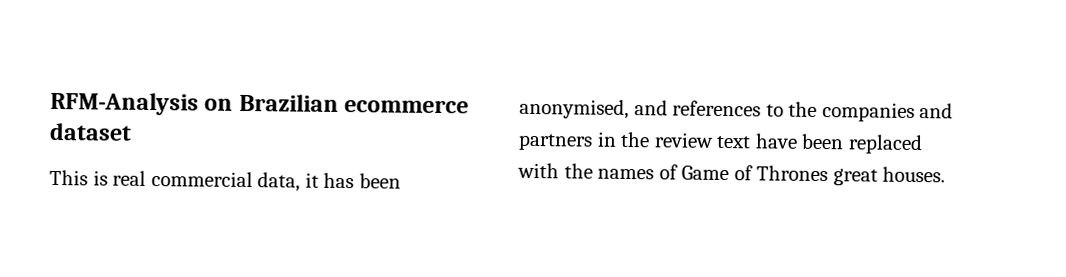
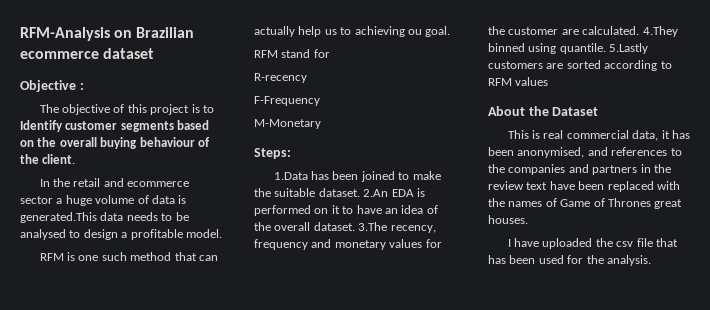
(132, 131) none -> [20,80,84,92] [39,104,214,115] [20,120,210,132] [20,137,210,149] [20,154,76,164] [39,178,190,187] [20,195,187,206] [20,212,189,223] [20,229,222,240] [39,252,218,261] [254,26,451,37] [254,49,330,58] [254,73,307,83] [254,96,320,106] [254,119,321,129] [254,148,291,159] [273,171,441,182] [254,188,425,197] [254,205,438,216] [254,222,436,233] [254,239,442,250] [488,26,678,37] [488,43,649,54] [488,60,672,71] [488,77,549,86] [488,106,599,116] // Objective : // The objective of this project is to Identify customer segments based on the overall buying behaviour of the client. // In the retail and ecommerce sector a huge volume of data is generated.This data needs to be analysed to design a profitable model. // RFM is one such method that can actually help us to achieving ou goal. // RFM stand for // R-recency // F-Frequency // M-Monetary // Steps: // 1.Data has been joined to make the suitable dataset. 2.An EDA is performed on it to have an idea of the overall dataset. 3.The recency, frequency and monetary values for the customer are calculated. 4.They binned using quantile. 5.Lastly customers are sorted according to RFM values // About the Dataset
(946, 174) none -> [507,238,678,249] [488,255,651,266] // I have uploaded the csv file that has been used for the analysis.

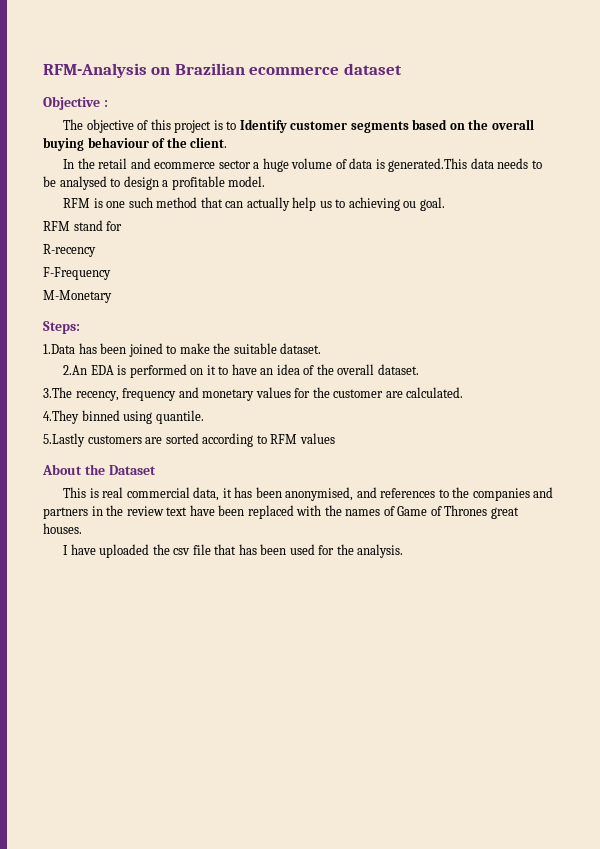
(360, 192) none -> (322, 348) //
(355, 226) none -> (419, 369) //
(640, 30) none -> (464, 392) //
(606, 48) none -> (204, 417) //

